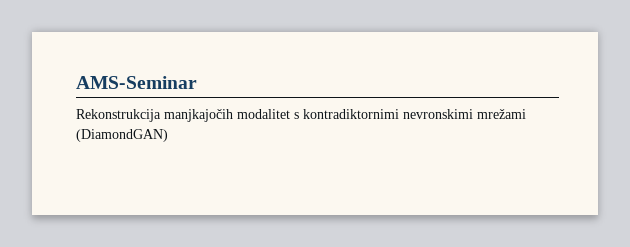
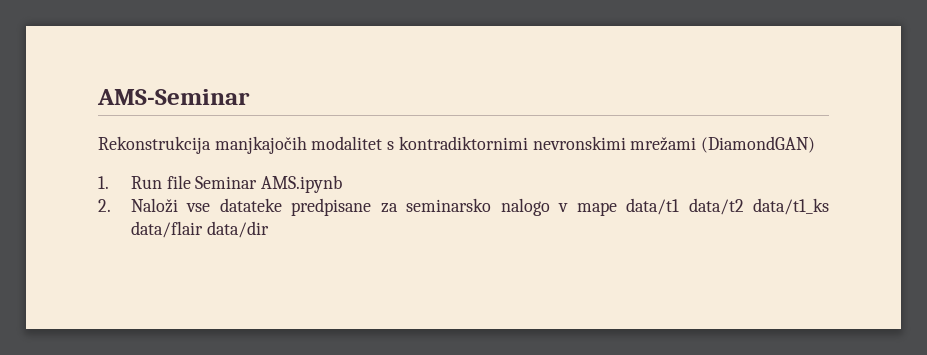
(168, 135) none -> [98,175,343,193] [98,198,829,216] [130,221,269,238] // 1. Run file Seminar AMS.ipynb // 2. Naloži vse datateke predpisane za seminarsko nalogo v mape data/t1 data/t2 data/t1_ks data/flair data/dir

